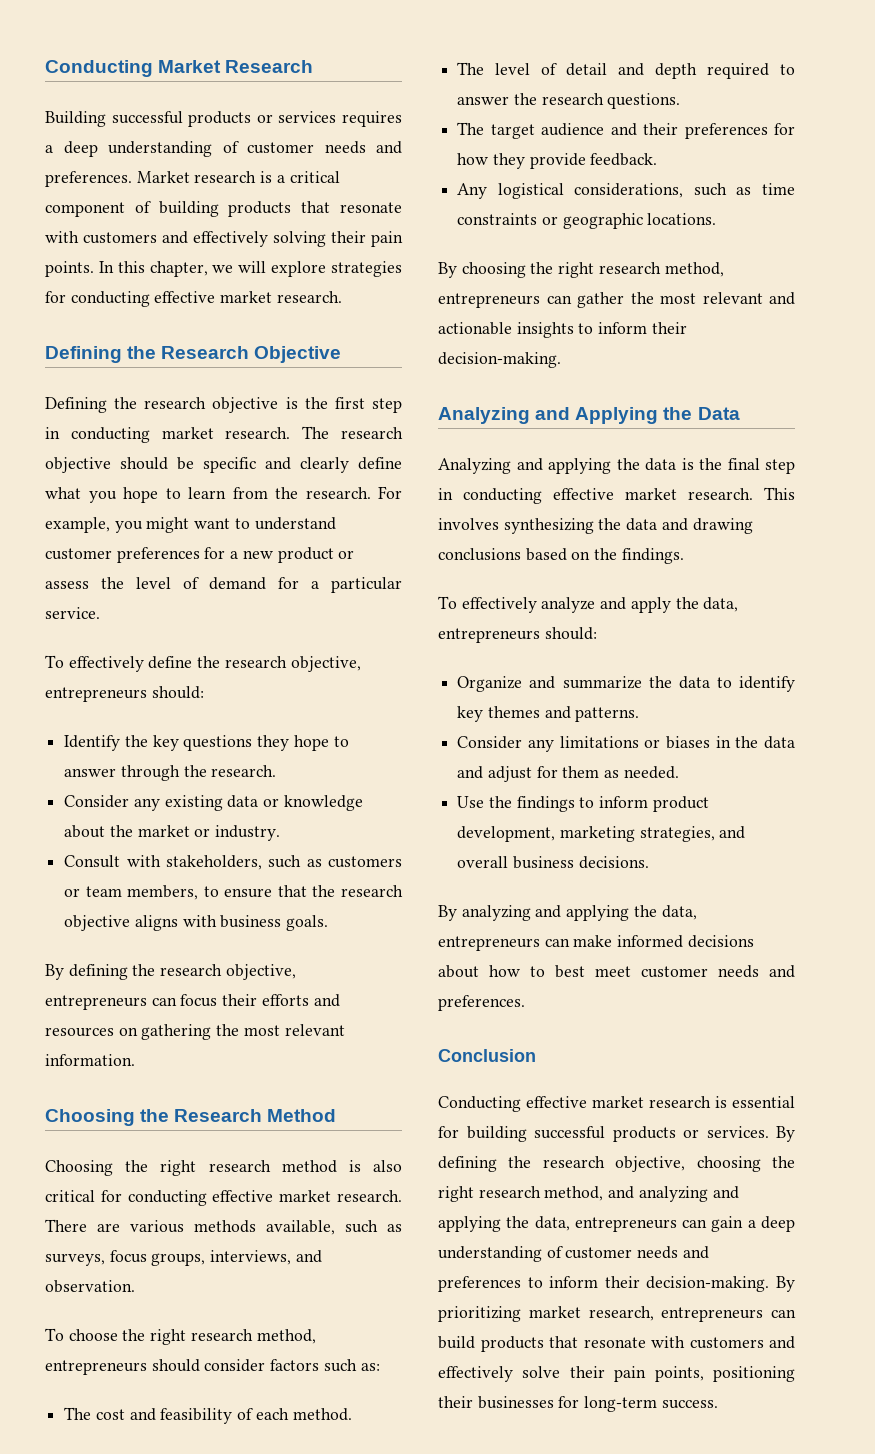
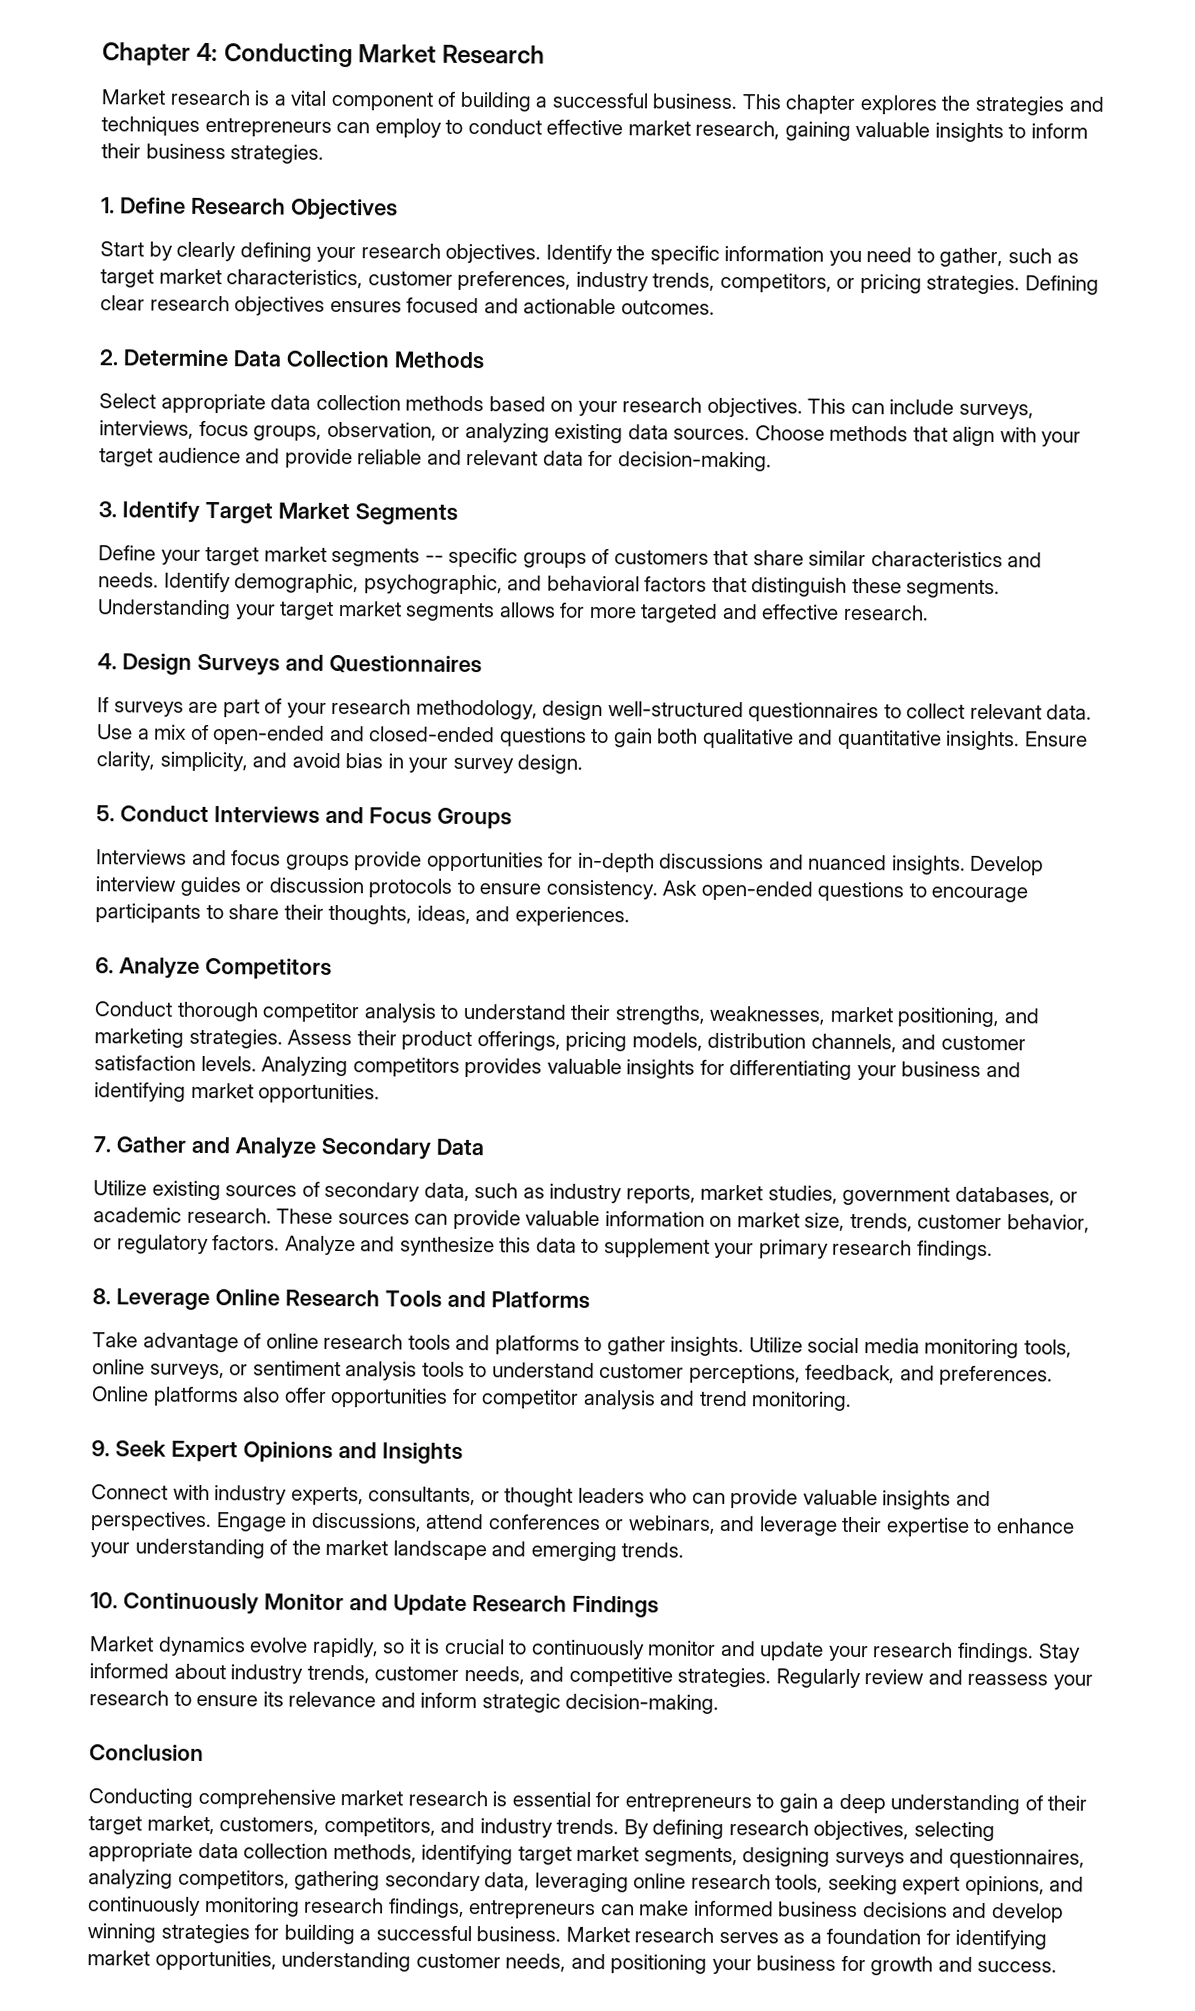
(45, 68) none -> [102,42,219,66] Chapter 4:
[45,111,402,127] [45,141,402,157] [45,171,132,187] Building successful products or services requires a deep understanding of customer needs and preferences. -> (545, 54) none
[289,171,340,183] critical -> [290,90,328,106] vital
[228,201,402,217] [45,231,403,247] [45,261,402,277] [45,291,342,307] [45,346,342,363] [45,397,403,413] [45,426,403,443] [45,457,402,473] [45,486,402,503] [45,517,336,533] [45,547,355,563] [45,577,402,593] [45,607,100,619] [45,655,361,672] [45,686,204,702] [64,735,349,751] [64,765,277,781] [64,795,363,811] [64,825,281,841] [64,855,402,870] [64,885,403,900] [64,915,329,931] [45,964,296,980] [45,994,340,1010] [45,1024,345,1040] [45,1054,135,1066] [45,1109,337,1126] [45,1160,402,1176] [45,1190,403,1206] [45,1219,402,1235] [45,1250,322,1266] [45,1280,135,1293] [45,1328,316,1345] [45,1359,380,1375] [64,1407,352,1424] [457,62,795,79] [457,93,681,109] [457,122,795,139] [457,153,658,169] [457,183,795,199] [457,213,717,229] [438,262,724,278] [438,292,795,308] [438,322,687,338] [438,352,561,368] [438,407,740,424] [438,458,795,474] [438,487,795,504] [438,518,753,534] [438,548,684,564] [438,596,739,613] [438,627,597,643] [457,676,795,692] [457,706,640,722] [457,736,795,752] [457,766,679,782] [457,796,709,812] [457,826,746,842] [457,856,649,869] [438,905,697,921] [438,935,754,951] [438,965,795,978] [438,995,525,1011] products that resonate with customers and effectively solving their pain points. In this chapter, we will explore strategies for conducting effective market research. // Defining the Research Objective // Defining the research objective is the first step in conducting market research. The research objective should be specific and clearly define what you hope to learn from the research. For example, you might want to understand customer preferences for a new product or assess the level of demand for a particular service. // To effectively define the research objective, entrepreneurs should: // Identify the key questions they hope to answer through the research. // Consider any existing data or knowledge about the market or industry. // Consult with stakeholders, such as customers or team members, to ensure that the research objective aligns with business goals. // By defining the research objective, entrepreneurs can focus their efforts and resources on gathering the most relevant information. // Choosing the Research Method // Choosing the right research method is also critical for conducting effective market research. There are various methods available, such as surveys, focus groups, interviews, and observation. // To choose the right research method, entrepreneurs should consider factors such as: // The cost and feasibility of each method. // The level of detail and depth required to answer the research questions. // The target audience and their preferences for how they provide feedback. // Any logistical considerations, such as time constraints or geographic locations. // By choosing the right research method, entrepreneurs can gather the most relevant and actionable insights to inform their decision-making. // Analyzing and Applying the Data // Analyzing and applying the data is the final step in conducting effective market research. This involves synthesizing the data and drawing conclusions based on the findings. // To effectively analyze and apply the data, entrepreneurs should: // Organize and summarize the data to identify key themes and patterns. // Consider any limitations or biases in the data and adjust for them as needed. // Use the findings to inform product development, marketing strategies, and overall business decisions. // By analyzing and applying the data, entrepreneurs can make informed decisions about how to best meet customer needs and preferences. -> [535,92,1104,116] [101,116,1088,143] [101,143,325,164] [101,197,398,221] [100,241,1079,268] [100,268,1099,295] [100,295,715,316] [99,349,485,370] [99,393,1034,420] [99,420,1082,447] [99,447,772,472] [98,501,458,525] [98,545,1043,568] [98,572,1001,599] [97,599,929,623] [97,653,482,676] [97,697,1093,723] [97,724,1089,751] [96,751,584,774] [96,805,512,830] [96,849,1045,876] [95,876,1029,903] [95,903,630,927] [95,957,332,980] [94,1001,1039,1028] [94,1028,1026,1053] [94,1055,1021,1081] [94,1082,381,1104] [93,1136,484,1160] [93,1180,1079,1206] [93,1207,1090,1233] [93,1234,993,1261] [92,1288,590,1311] [92,1332,1073,1359] [92,1359,1054,1386] [91,1386,853,1411] [91,1440,463,1464] [91,1484,991,1510] [90,1511,1075,1537] [90,1538,685,1562] [90,1592,659,1618] [90,1636,1081,1663] [89,1663,1093,1690] [89,1690,720,1714] a successful business. This chapter explores the strategies and techniques entrepreneurs can employ to conduct effective market research, gaining valuable insights to inform their business strategies. // 1. Define Research Objectives // Start by clearly defining your research objectives. Identify the specific information you need to gather, such as target market characteristics, customer preferences, industry trends, competitors, or pricing strategies. Defining clear research objectives ensures focused and actionable outcomes. // 2. Determine Data Collection Methods // Select appropriate data collection methods based on your research objectives. This can include surveys, interviews, focus groups, observation, or analyzing existing data sources. Choose methods that align with your target audience and provide reliable and relevant data for decision-making. // 3. Identify Target Market Segments // Define your target market segments -- specific groups of customers that share similar characteristics and needs. Identify demographic, psychographic, and behavioral factors that distinguish these segments. Understanding your target market segments allows for more targeted and effective research. // 4. Design Surveys and Questionnaires // If surveys are part of your research methodology, design well-structured questionnaires to collect relevant data. Use a mix of open-ended and closed-ended questions to gain both qualitative and quantitative insights. Ensure clarity, simplicity, and avoid bias in your survey design. // 5. Conduct Interviews and Focus Groups // Interviews and focus groups provide opportunities for in-depth discussions and nuanced insights. Develop interview guides or discussion protocols to ensure consistency. Ask open-ended questions to encourage participants to share their thoughts, ideas, and experiences. // 6. Analyze Competitors // Conduct thorough competitor analysis to understand their strengths, weaknesses, market positioning, and marketing strategies. Assess their product offerings, pricing models, distribution channels, and customer satisfaction levels. Analyzing competitors provides valuable insights for differentiating your business and identifying market opportunities. // 7. Gather and Analyze Secondary Data // Utilize existing sources of secondary data, such as industry reports, market studies, government databases, or academic research. These sources can provide valuable information on market size, trends, customer behavior, or regulatory factors. Analyze and synthesize this data to supplement your primary research findings. // 8. Leverage Online Research Tools and Platforms // Take advantage of online research tools and platforms to gather insights. Utilize social media monitoring tools, online surveys, or sentiment analysis tools to understand customer perceptions, feedback, and preferences. Online platforms also offer opportunities for competitor analysis and trend monitoring. // 9. Seek Expert Opinions and Insights // Connect with industry experts, consultants, or thought leaders who can provide valuable insights and perspectives. Engage in discussions, attend conferences or webinars, and leverage their expertise to enhance your understanding of the market landscape and emerging trends. // 10. Continuously Monitor and Update Research Findings // Market dynamics evolve rapidly, so it is crucial to continuously monitor and update your research findings. Stay informed about industry trends, customer needs, and competitive strategies. Regularly review and reassess your research to ensure its relevance and inform strategic decision-making.
[526,1096,587,1108] effective -> [197,1788,336,1810] comprehensive
[466,1126,795,1142] [438,1156,795,1172] [438,1186,739,1202] [438,1216,708,1232] building successful products or services. By defining the research objective, choosing the right research method, and analyzing and applying the data, entrepreneurs can -> [624,1793,775,1813] entrepreneurs to
[565,1246,709,1259] [438,1276,795,1292] [438,1306,796,1322] [438,1336,795,1352] [438,1366,795,1382] [438,1396,658,1412] customer needs and preferences to inform their decision-making. By prioritizing market research, entrepreneurs can build products that resonate with customers and effectively solve their pain points, positioning their businesses for long-term -> [1047,1795,1088,1811] [88,1815,995,1842] [88,1842,1085,1869] [88,1869,1085,1896] [87,1896,1064,1923] [87,1923,1048,1950] [87,1950,973,1976] their target market, customers, competitors, and industry trends. By defining research objectives, selecting appropriate data collection methods, identifying target market segments, designing surveys and questionnaires, analyzing competitors, gathering secondary data, leveraging online research tools, seeking expert opinions, and continuously monitoring research findings, entrepreneurs can make informed business decisions and develop winning strategies for building a successful business. Market research serves as a foundation for identifying market opportunities, understanding customer needs, and positioning your business for growth and

